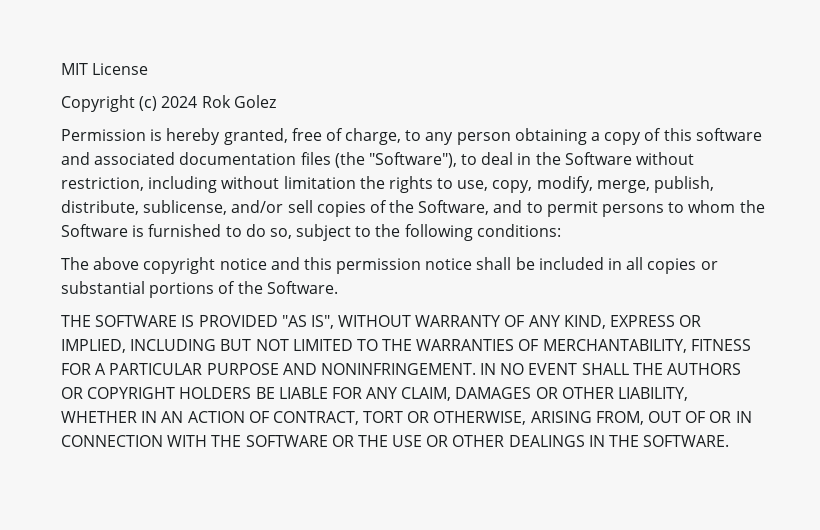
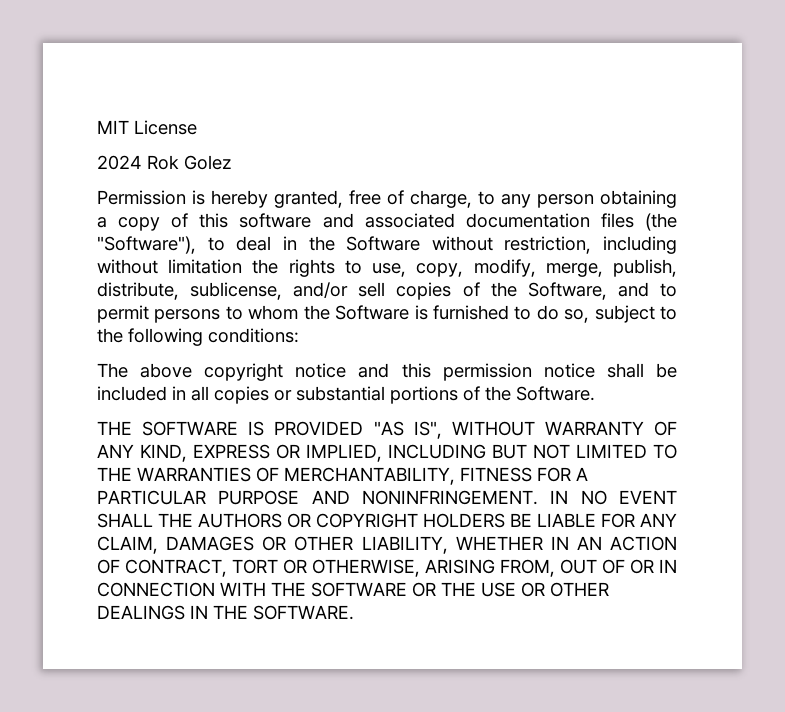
[61,95,158,112] Copyright (c) -> (197, 127) none

